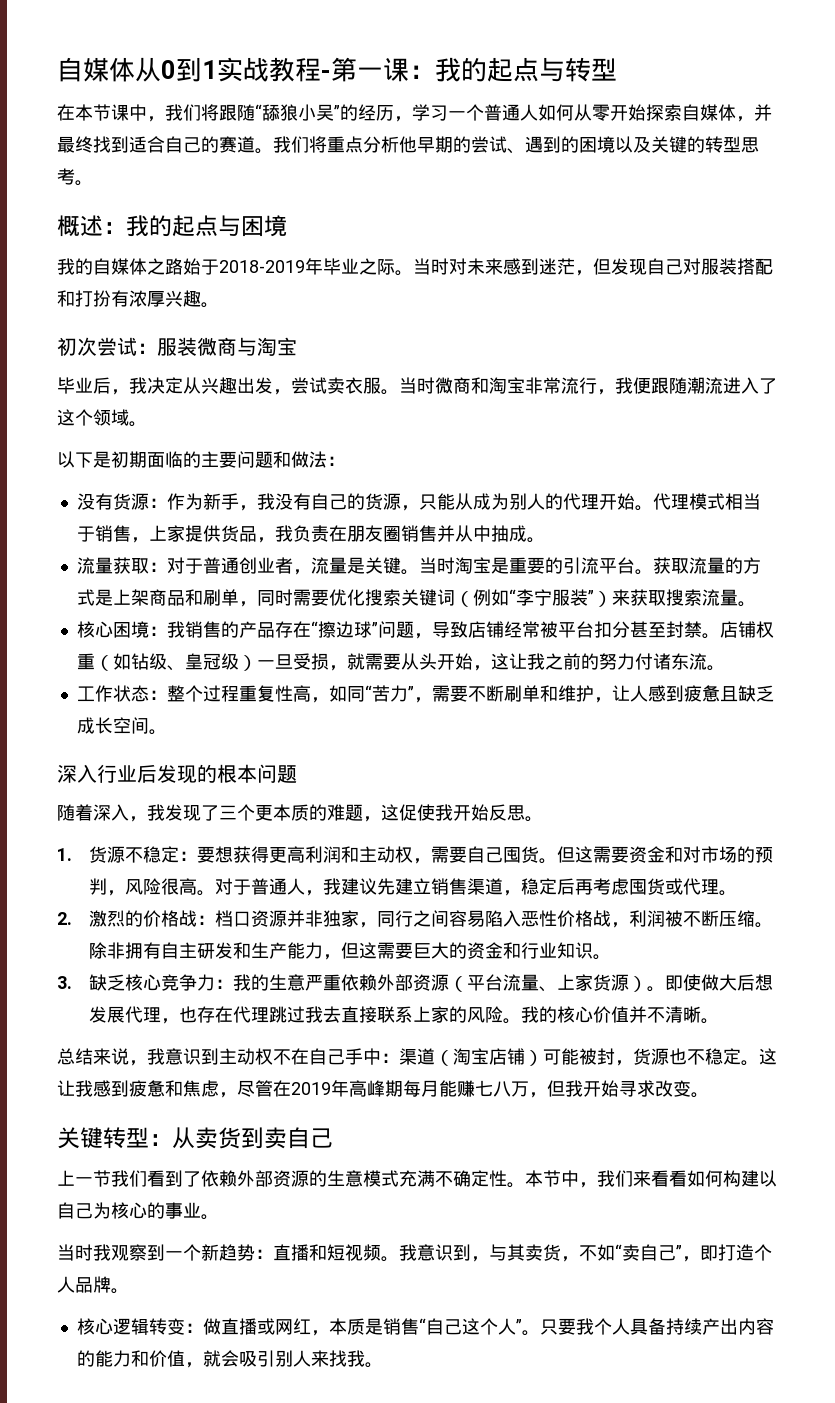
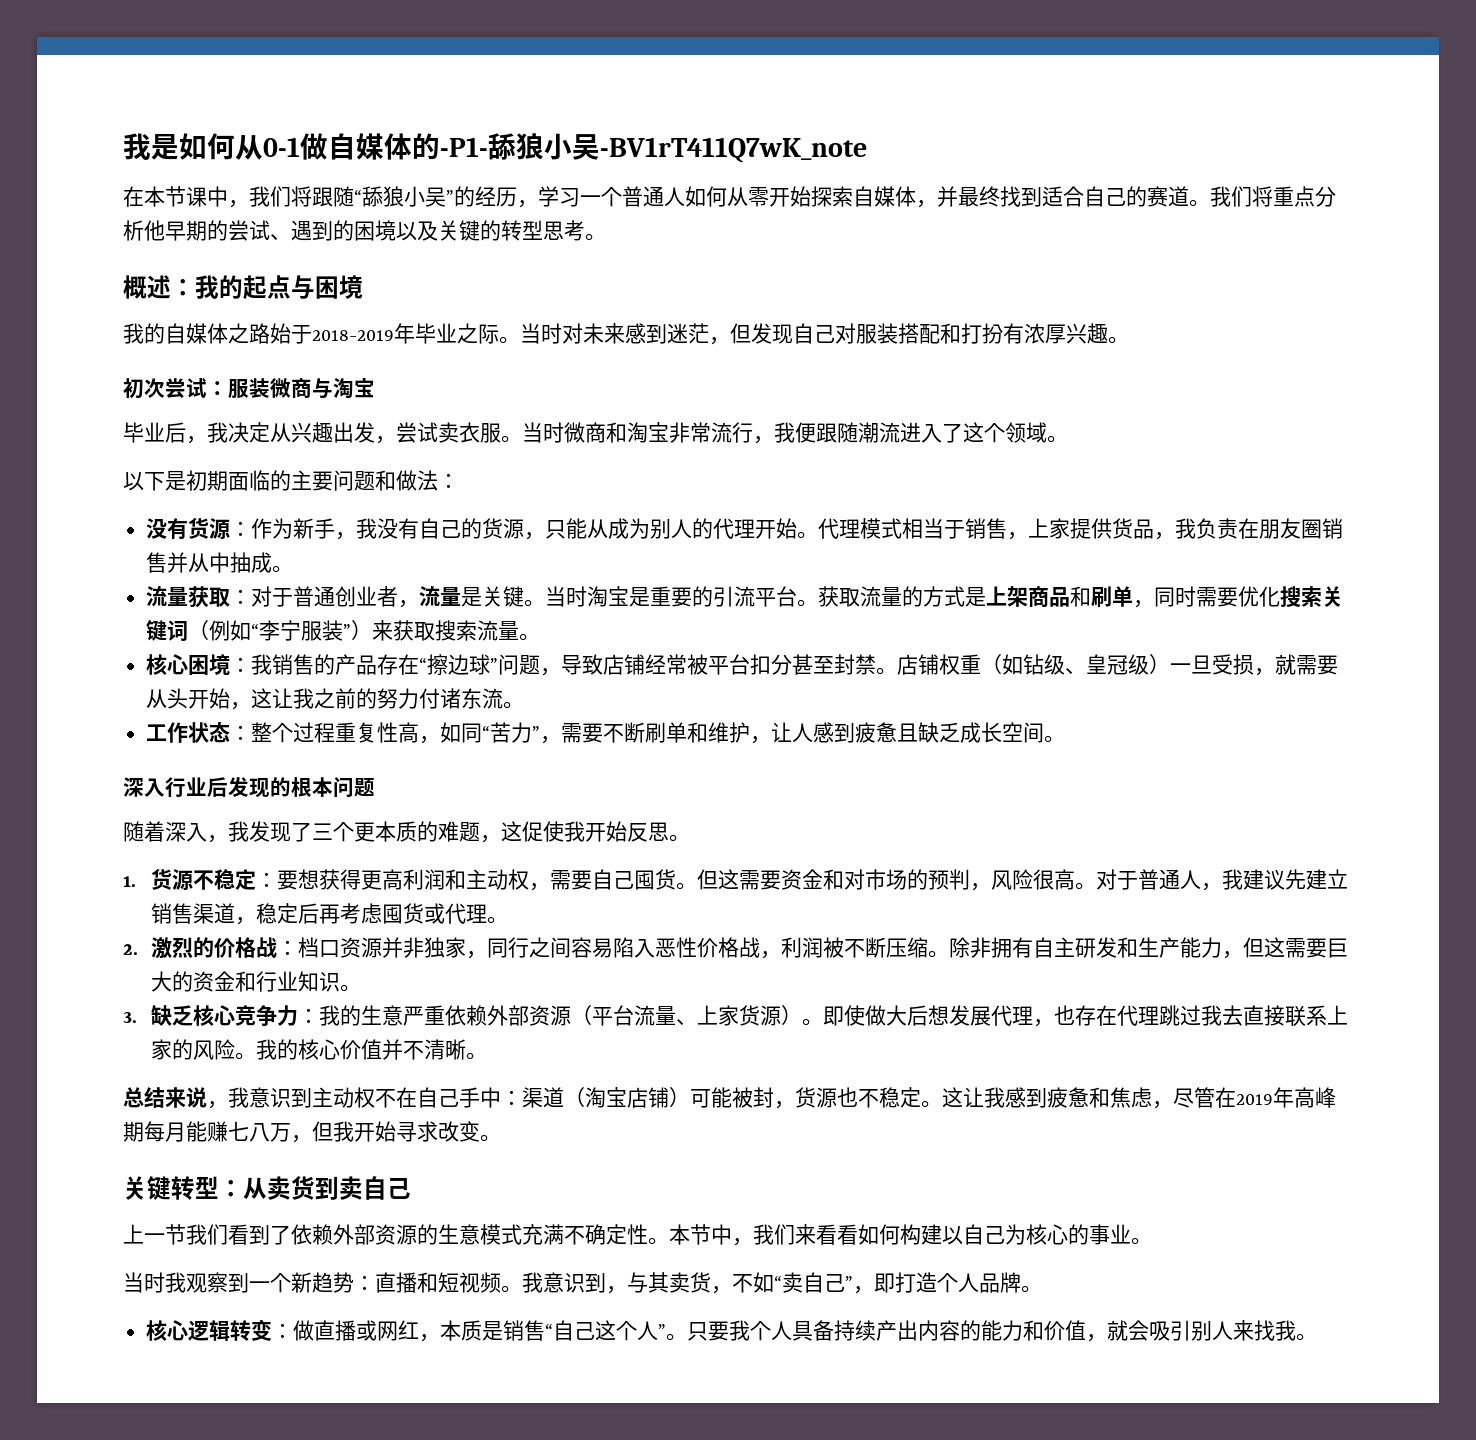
[57,57,617,82] 自媒体从0到1实战教程-第一课：我的起点与转型 -> [123,133,867,163] 我是如何从0-1做自媒体的-P1-舔狼小吴-BV1rT411Q7wK_note

